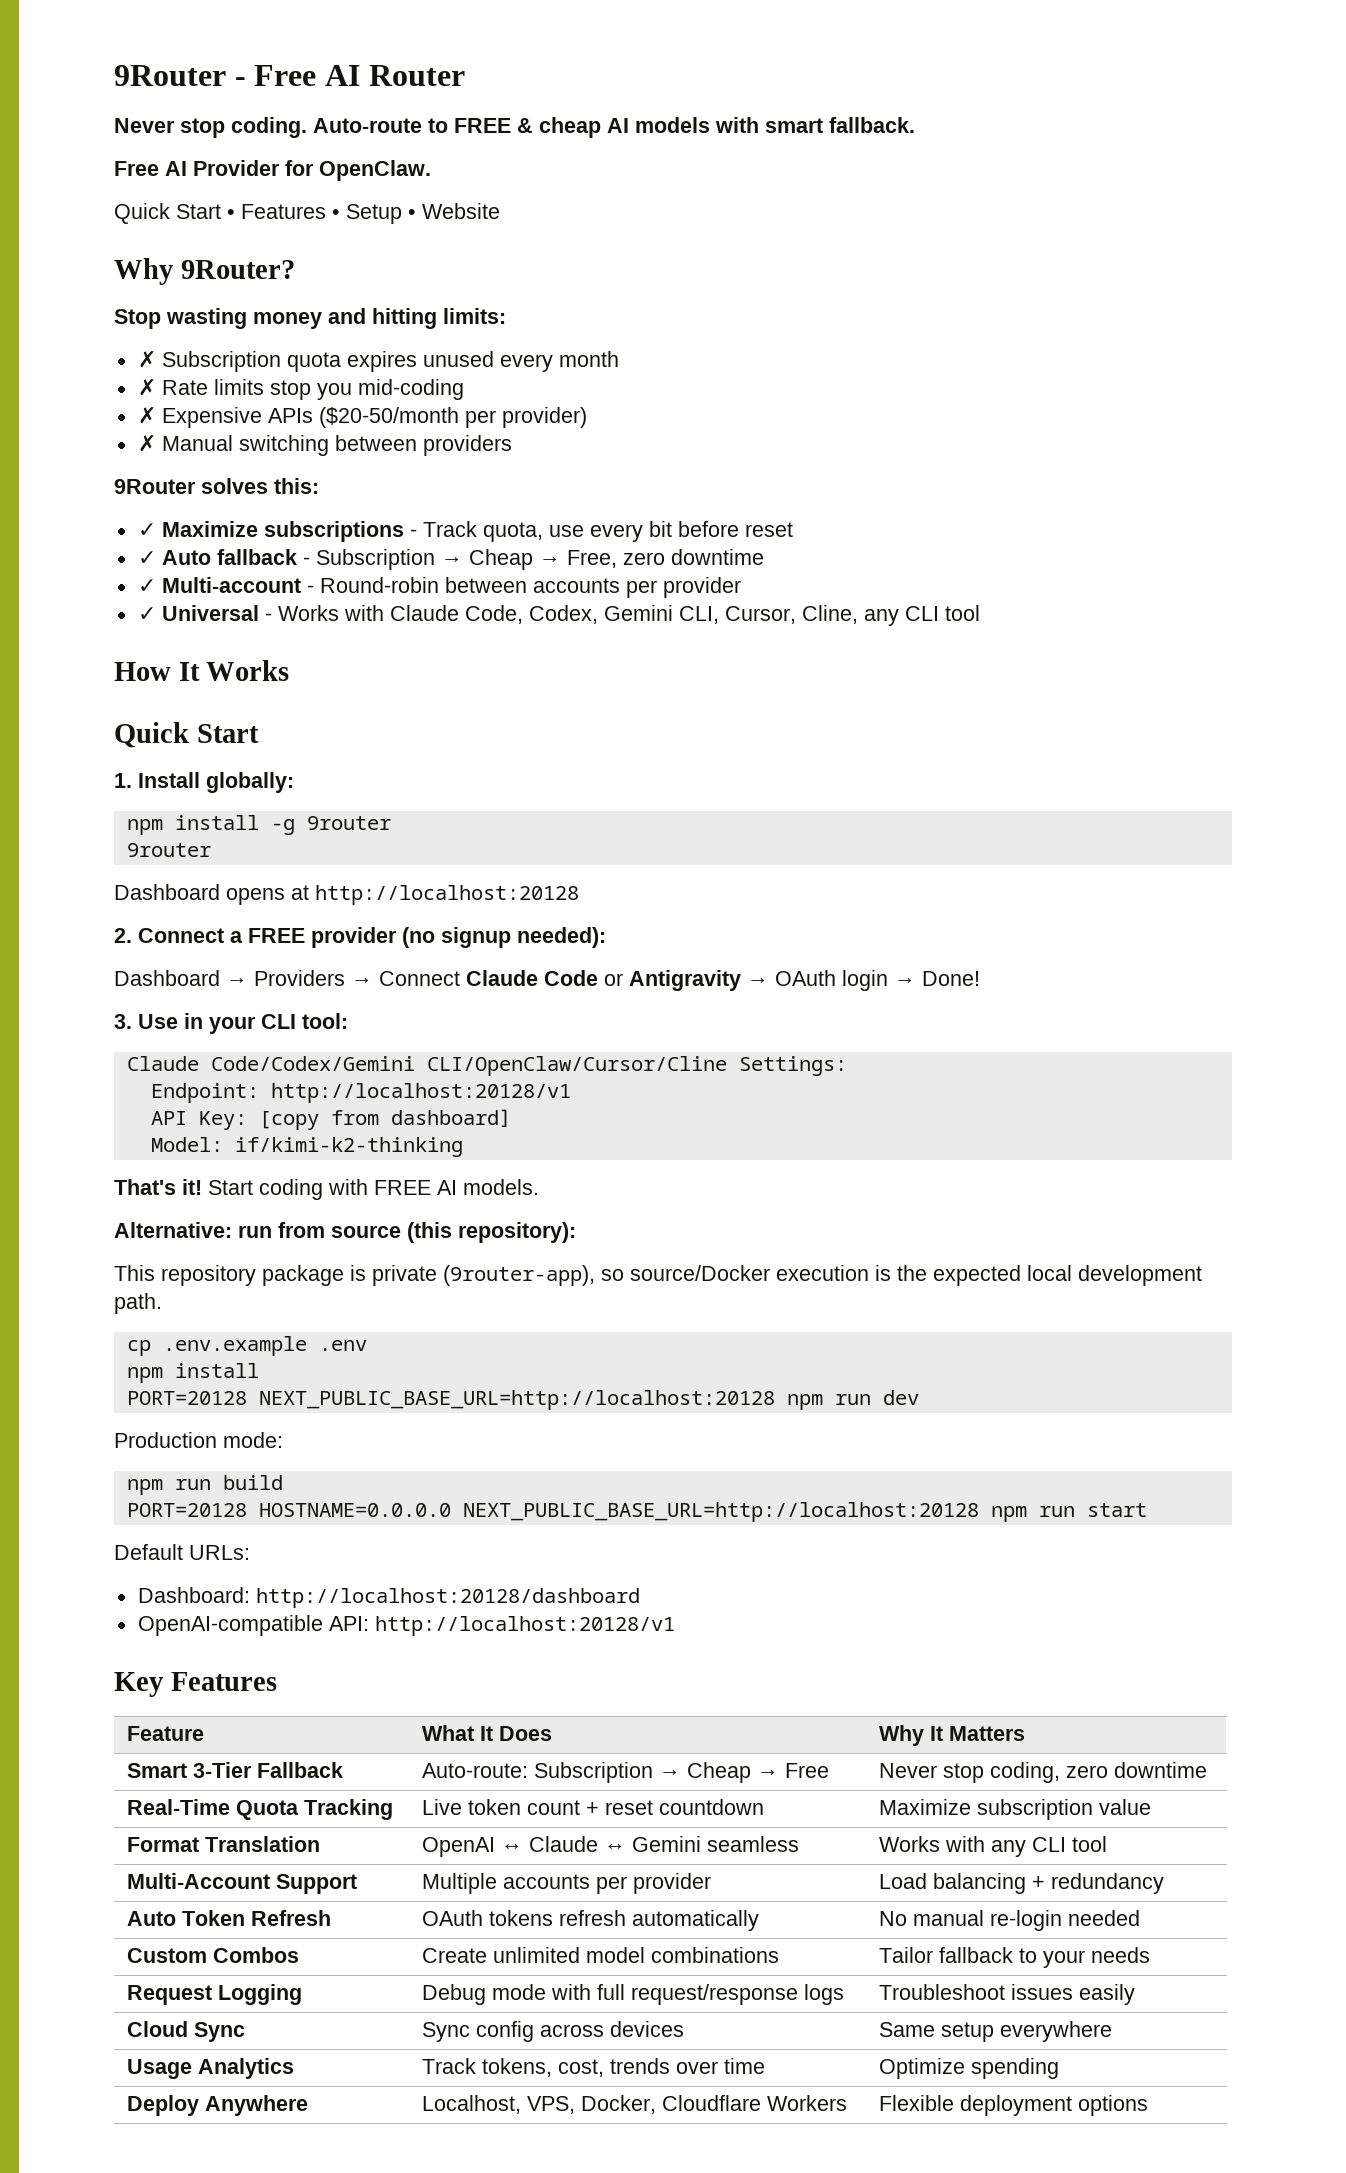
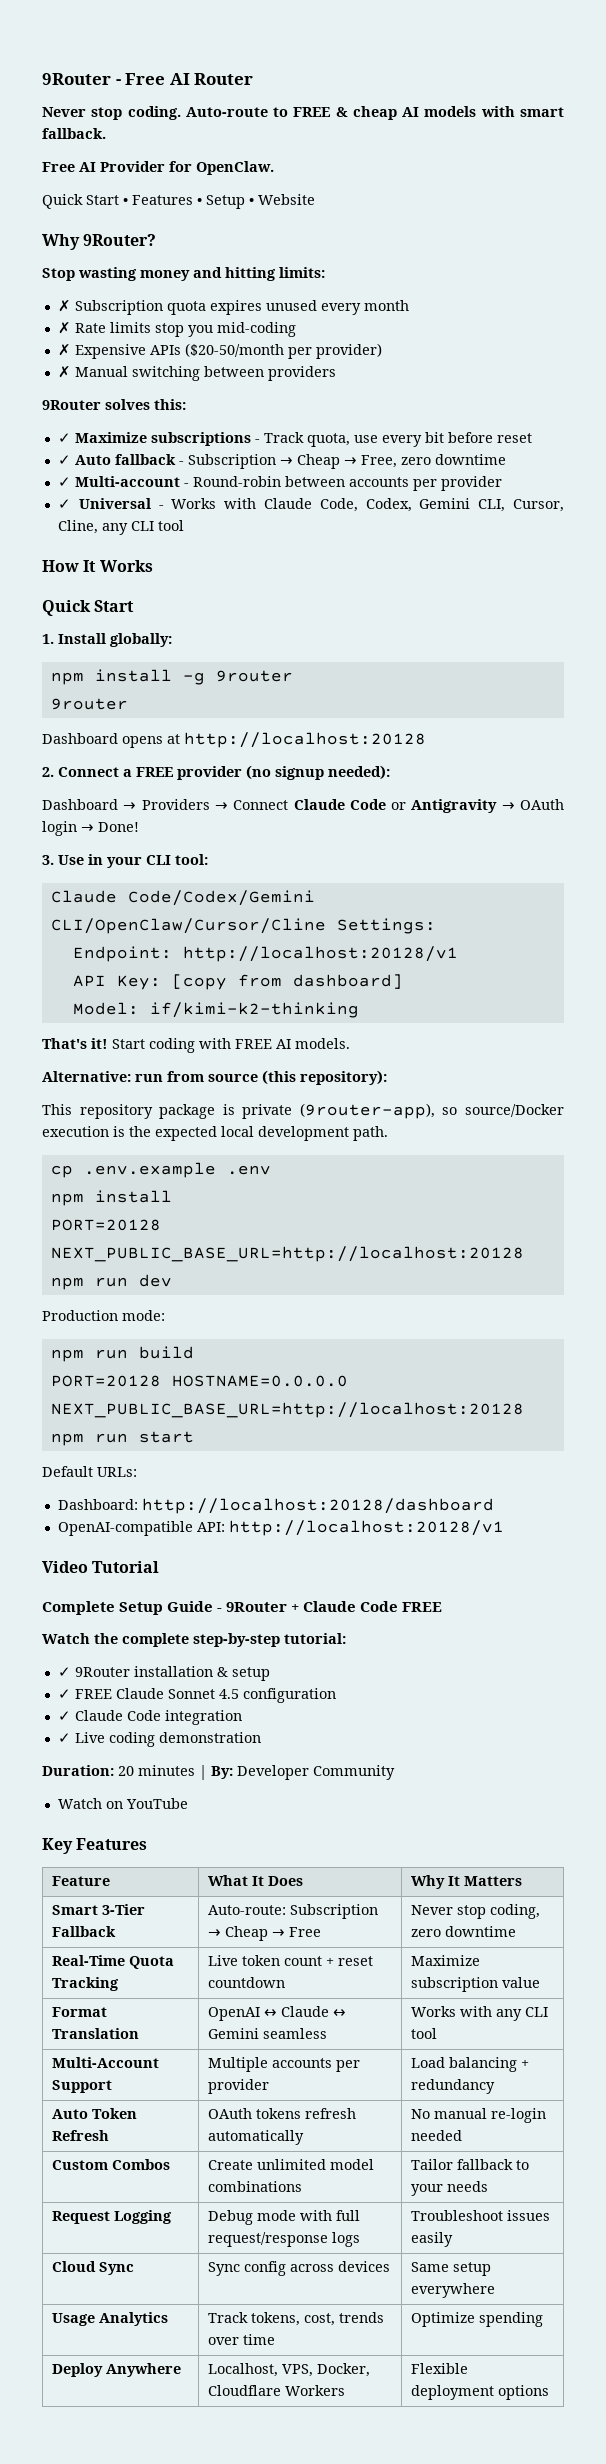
(675, 1626) none -> [42,1561,160,1573] [42,1601,443,1615] [42,1633,346,1647] [57,1666,270,1681] [57,1688,336,1703] [57,1710,242,1725] [57,1732,261,1747] [42,1765,395,1780] [57,1798,188,1809] // Video Tutorial // Complete Setup Guide - 9Router + Claude Code FREE // Watch the complete step-by-step tutorial: // ✓ 9Router installation & setup // ✓ FREE Claude Sonnet 4.5 configuration // ✓ Claude Code integration // ✓ Live coding demonstration // Duration: 20 minutes | By: Developer Community // Watch on YouTube

